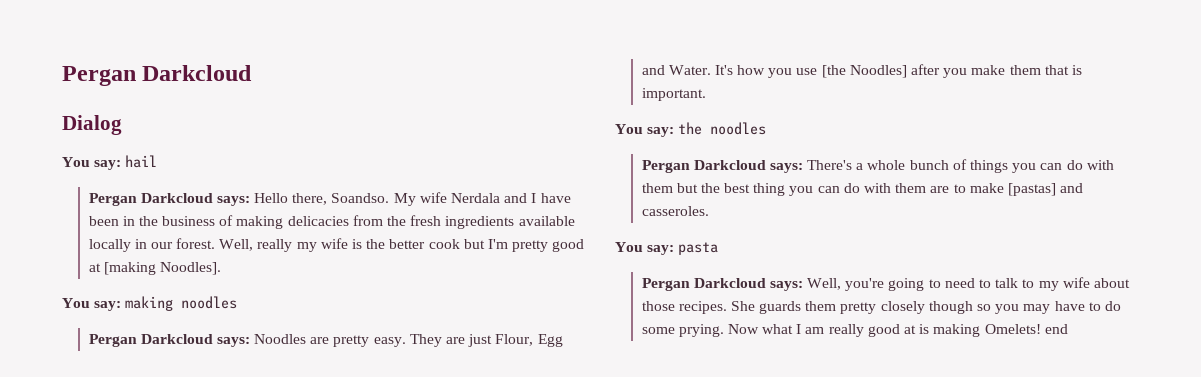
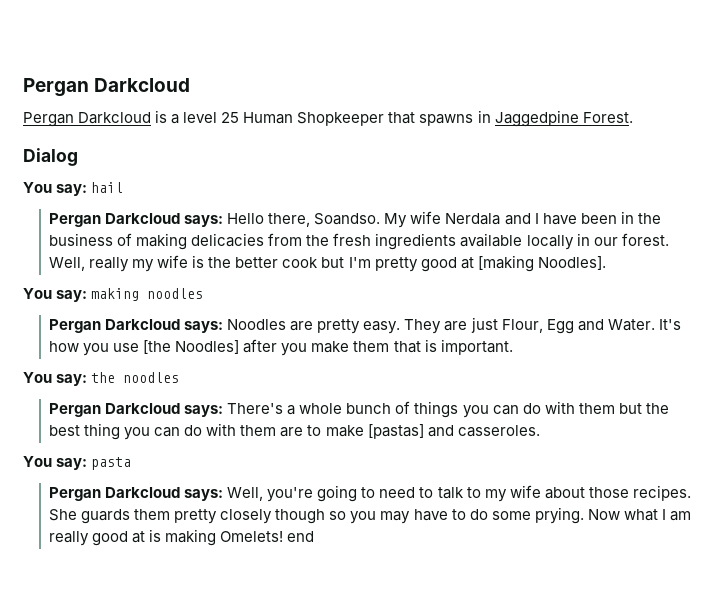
[62,65,253,86] Pergan Darkcloud -> [23,78,191,97] [23,110,633,127] Pergan Darkcloud // Pergan Darkcloud is a level 25 Human Shopkeeper that spawns in Jaggedpine Forest.

